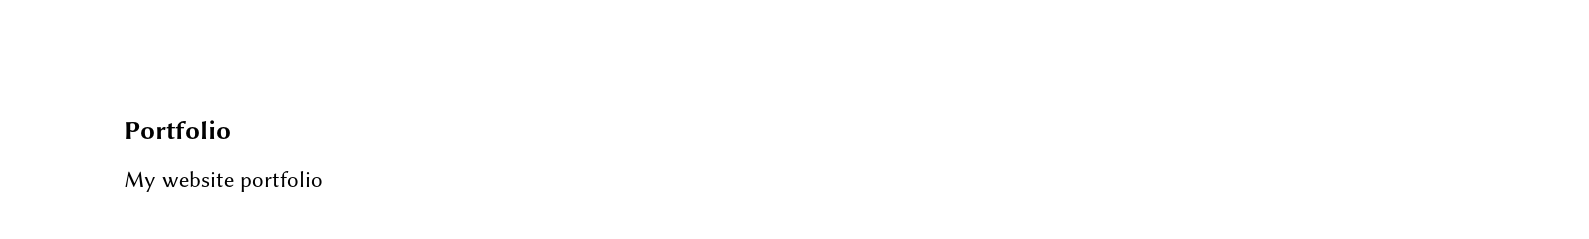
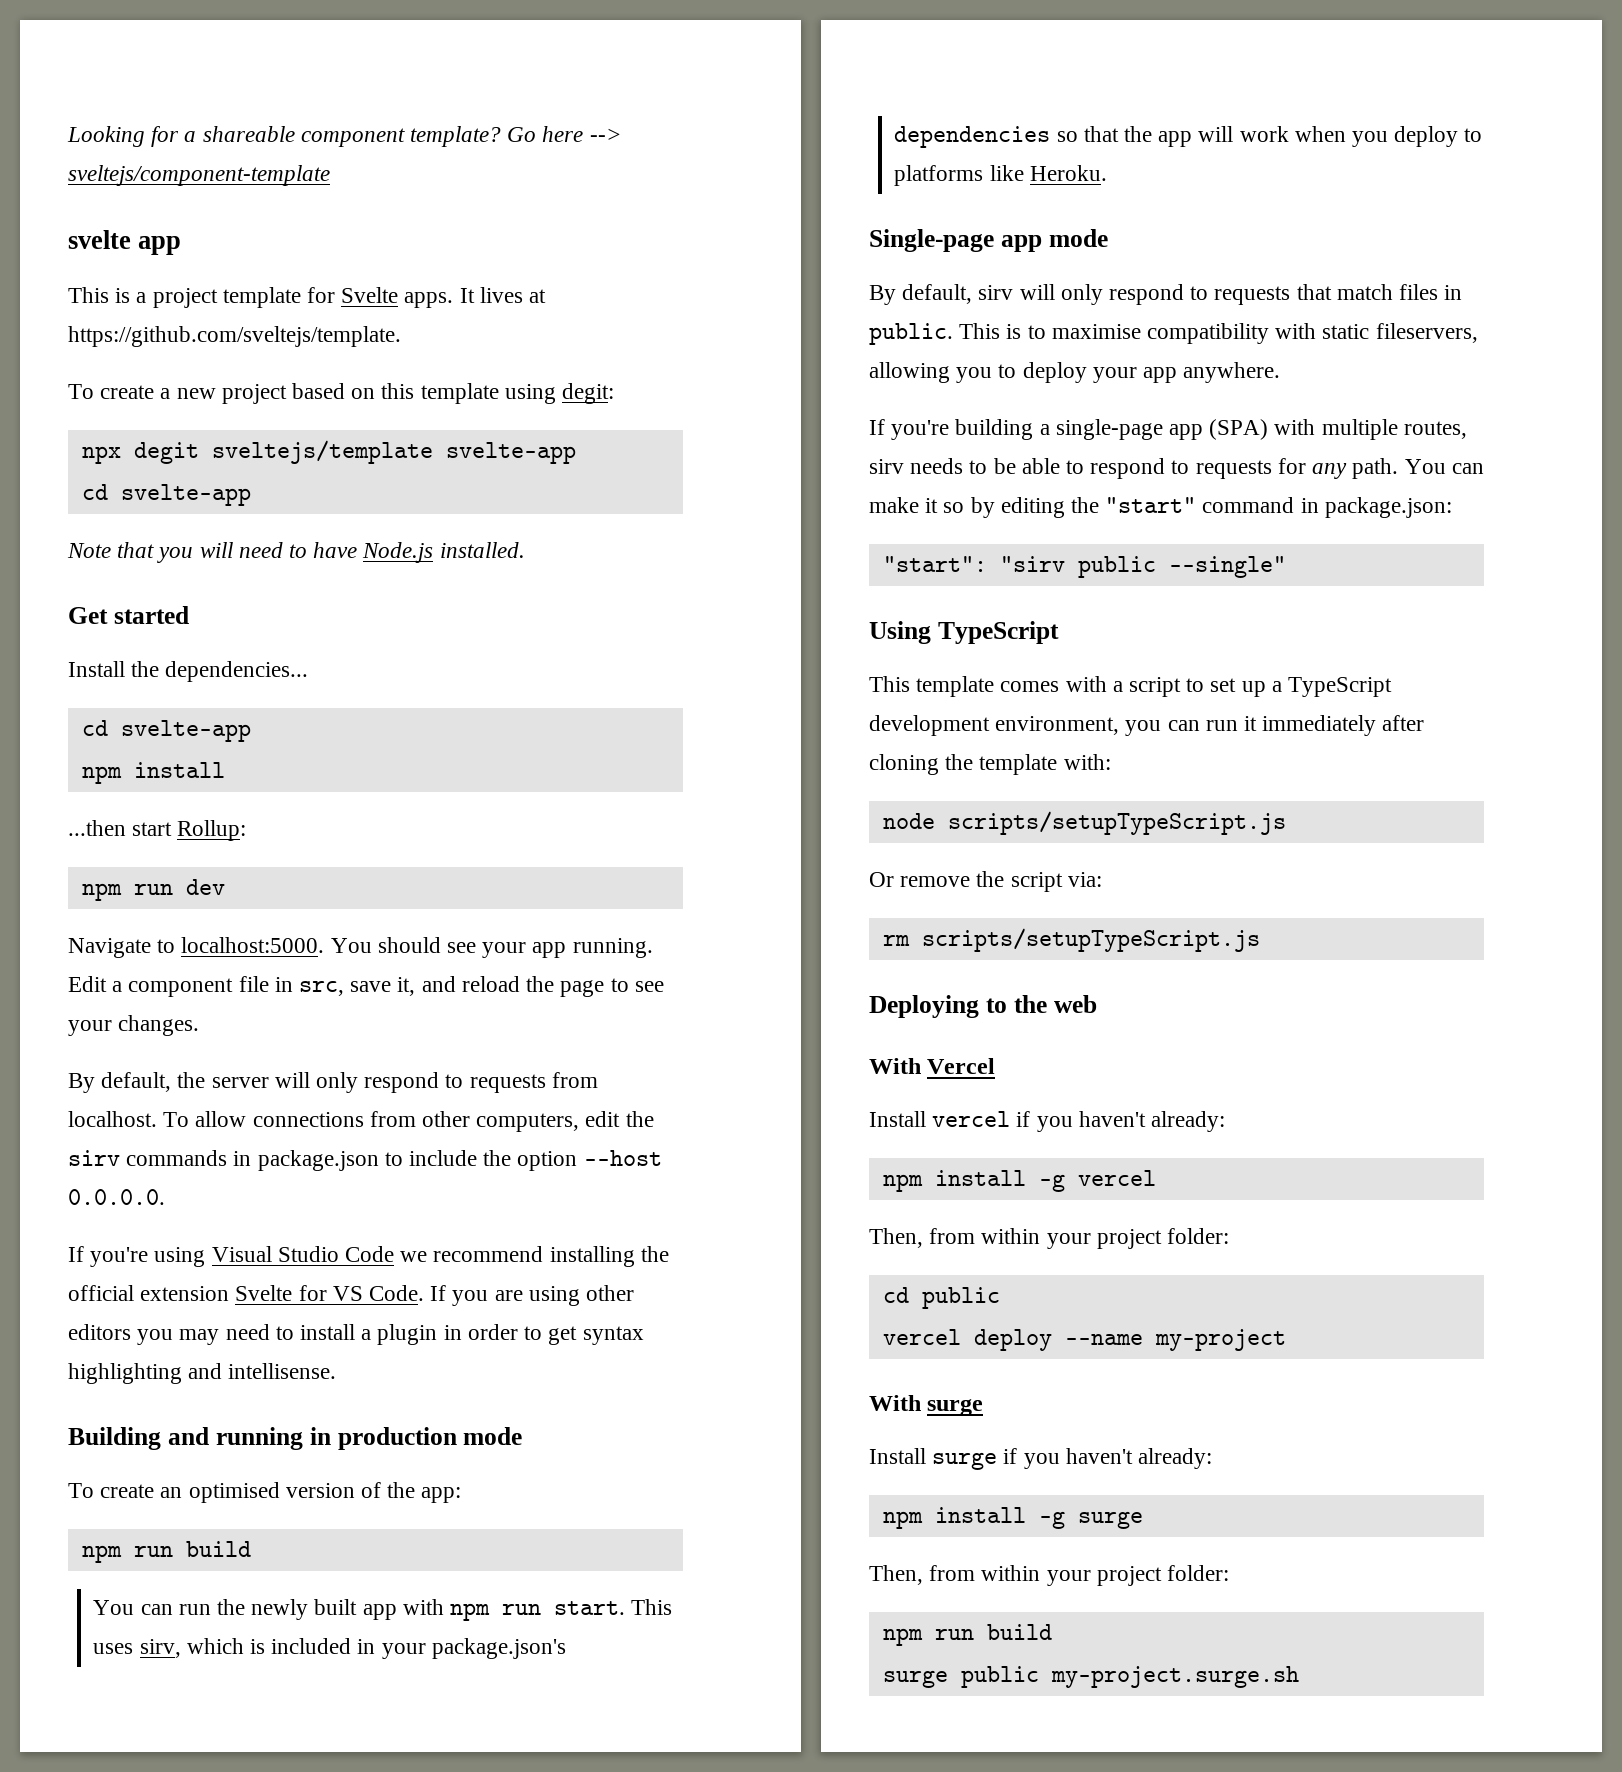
[124,120,231,139] [124,171,324,192] Portfolio // My website portfolio -> [67,126,622,147] [68,165,330,186] [68,230,182,255] [68,287,547,308] [68,326,401,347] [68,383,615,404] [81,440,576,464] [81,484,251,506] [67,542,525,563] [68,606,189,624] [68,661,309,682] [81,720,251,742] [81,762,225,784] [68,820,247,841] [81,879,225,901] [68,937,653,958] [68,976,664,997] [68,1015,200,1036] [68,1072,598,1093] [68,1111,654,1132] [68,1150,662,1171] [68,1189,165,1205] [68,1246,669,1267] [68,1285,635,1306] [68,1324,644,1345] [68,1363,337,1384] [68,1427,523,1450] [68,1482,462,1503] [81,1541,251,1563] [93,1599,673,1621] [93,1638,566,1659] [894,126,1483,148] [894,165,1107,186] [869,229,1108,252] [869,284,1463,305] [869,323,1478,345] [869,362,1281,383] [869,419,1467,440] [869,458,1484,479] [869,497,1452,518] [882,556,1286,578] [869,621,1059,644] [869,676,1393,697] [869,715,1425,736] [869,754,1111,775] [882,811,1286,835] [869,871,1102,892] [882,928,1260,952] [869,995,1097,1018] [869,1058,996,1074] [869,1111,1226,1132] [882,1170,1156,1192] [869,1228,1230,1249] [882,1287,1000,1309] [882,1329,1286,1351] [869,1395,984,1416] [869,1448,1213,1470] [882,1507,1143,1529] [869,1565,1230,1586] [882,1624,1052,1646] [882,1666,1299,1688] Looking for a shareable component template? Go here --> sveltejs/component-template // svelte app // This is a project template for Svelte apps. It lives at https://github.com/sveltejs/template. // To create a new project based on this template using degit: // npx degit sveltejs/template svelte-app // cd svelte-app // Note that you will need to have Node.js installed. // Get started // Install the dependencies... // cd svelte-app // npm install // ...then start Rollup: // npm run dev // Navigate to localhost:5000. You should see your app running. Edit a component file in src, save it, and reload the page to see your changes. // By default, the server will only respond to requests from localhost. To allow connections from other computers, edit the sirv commands in package.json to include the option --host 0.0.0.0. // If you're using Visual Studio Code we recommend installing the official extension Svelte for VS Code. If you are using other editors you may need to install a plugin in order to get syntax highlighting and intellisense. // Building and running in production mode // To create an optimised version of the app: // npm run build // You can run the newly built app with npm run start. This uses sirv, which is included in your package.json's dependencies so that the app will work when you deploy to platforms like Heroku. // Single-page app mode // By default, sirv will only respond to requests that match files in public. This is to maximise compatibility with static fileservers, allowing you to deploy your app anywhere. // If you're building a single-page app (SPA) with multiple routes, sirv needs to be able to respond to requests for any path. You can make it so by editing the "start" command in package.json: // "start": "sirv public --single" // Using TypeScript // This template comes with a script to set up a TypeScript development environment, you can run it immediately after cloning the template with: // node scripts/setupTypeScript.js // Or remove the script via: // rm scripts/setupTypeScript.js // Deploying to the web // With Vercel // Install vercel if you haven't already: // npm install -g vercel // Then, from within your project folder: // cd public // vercel deploy --name my-project // With surge // Install surge if you haven't already: // npm install -g surge // Then, from within your project folder: // npm run build // surge public my-project.surge.sh

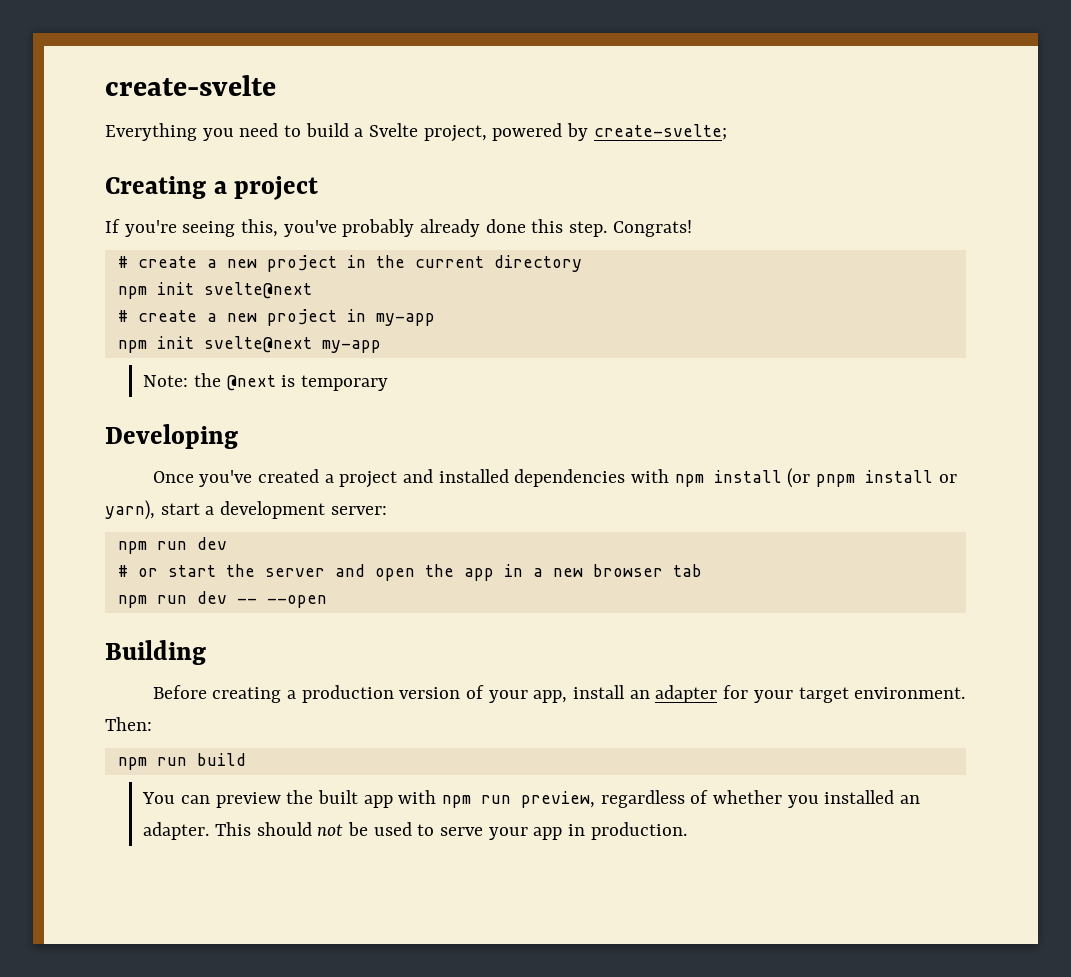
[67,126,622,147] [68,165,330,186] [68,230,182,255] [68,287,547,308] [68,326,401,347] [68,383,615,404] [81,440,576,464] [81,484,251,506] [67,542,525,563] [68,606,189,624] [68,661,309,682] [81,720,251,742] [81,762,225,784] [68,820,247,841] [81,879,225,901] [68,937,653,958] [68,976,664,997] [68,1015,200,1036] [68,1072,598,1093] [68,1111,654,1132] [68,1150,662,1171] [68,1189,165,1205] [68,1246,669,1267] [68,1285,635,1306] [68,1324,644,1345] [68,1363,337,1384] [68,1427,523,1450] [68,1482,462,1503] Looking for a shareable component template? Go here --> sveltejs/component-template // svelte app // This is a project template for Svelte apps. It lives at https://github.com/sveltejs/template. // To create a new project based on this template using degit: // npx degit sveltejs/template svelte-app // cd svelte-app // Note that you will need to have Node.js installed. // Get started // Install the dependencies... // cd svelte-app // npm install // ...then start Rollup: // npm run dev // Navigate to localhost:5000. You should see your app running. Edit a component file in src, save it, and reload the page to see your changes. // By default, the server will only respond to requests from localhost. To allow connections from other computers, edit the sirv commands in package.json to include the option --host 0.0.0.0. // If you're using Visual Studio Code we recommend installing the official extension Svelte for VS Code. If you are using other editors you may need to install a plugin in order to get syntax highlighting and intellisense. // Building and running in production mode // To create an optimised version of the app: -> [105,75,276,96] [105,123,727,142] [105,176,319,200] [105,219,692,237] [117,255,582,272] [117,282,312,299] [117,309,435,326] [117,336,381,353] [143,373,389,391] [105,424,238,449] [152,468,957,488] [105,500,387,520] [117,537,227,554] [117,564,702,581] [117,591,327,608] [105,640,206,665] [152,685,966,703] [105,717,152,731] create-svelte // Everything you need to build a Svelte project, powered by create-svelte; // Creating a project // If you're seeing this, you've probably already done this step. Congrats! // # create a new project in the current directory // npm init svelte@next // # create a new project in my-app // npm init svelte@next my-app // Note: the @next is temporary // Developing // Once you've created a project and installed dependencies with npm install (or pnpm install or yarn), start a development server: // npm run dev // # or start the server and open the app in a new browser tab // npm run dev -- --open // Building // Before creating a production version of your app, install an adapter for your target environment. Then:
[178,1599,309,1620] run the newly -> [215,790,314,808] preview the
[554,1599,673,1615] [93,1638,566,1659] [894,126,1483,148] [894,165,1107,186] [869,229,1108,252] [869,284,1463,305] [869,323,1478,345] [869,362,1281,383] [869,419,1467,440] [869,458,1484,479] [869,497,1452,518] [882,556,1286,578] [869,621,1059,644] [869,676,1393,697] [869,715,1425,736] [869,754,1111,775] [882,811,1286,835] [869,871,1102,892] [882,928,1260,952] [869,995,1097,1018] [869,1058,996,1074] [869,1111,1226,1132] [882,1170,1156,1192] [869,1228,1230,1249] [882,1287,1000,1309] [882,1329,1286,1351] [869,1395,984,1416] [869,1448,1213,1470] [882,1507,1143,1529] [869,1565,1230,1586] [882,1624,1052,1646] [882,1666,1299,1688] start. This uses sirv, which is included in your package.json's dependencies so that the app will work when you deploy to platforms like Heroku. // Single-page app mode // By default, sirv will only respond to requests that match files in public. This is to maximise compatibility with static fileservers, allowing you to deploy your app anywhere. // If you're building a single-page app (SPA) with multiple routes, sirv needs to be able to respond to requests for any path. You can make it so by editing the "start" command in package.json: // "start": "sirv public --single" // Using TypeScript // This template comes with a script to set up a TypeScript development environment, you can run it immediately after cloning the template with: // node scripts/setupTypeScript.js // Or remove the script via: // rm scripts/setupTypeScript.js // Deploying to the web // With Vercel // Install vercel if you haven't already: // npm install -g vercel // Then, from within your project folder: // cd public // vercel deploy --name my-project // With surge // Install surge if you haven't already: // npm install -g surge // Then, from within your project folder: // npm run build // surge public my-project.surge.sh -> [521,790,921,808] [143,822,687,840] preview, regardless of whether you installed an adapter. This should not be used to serve your app in production.

